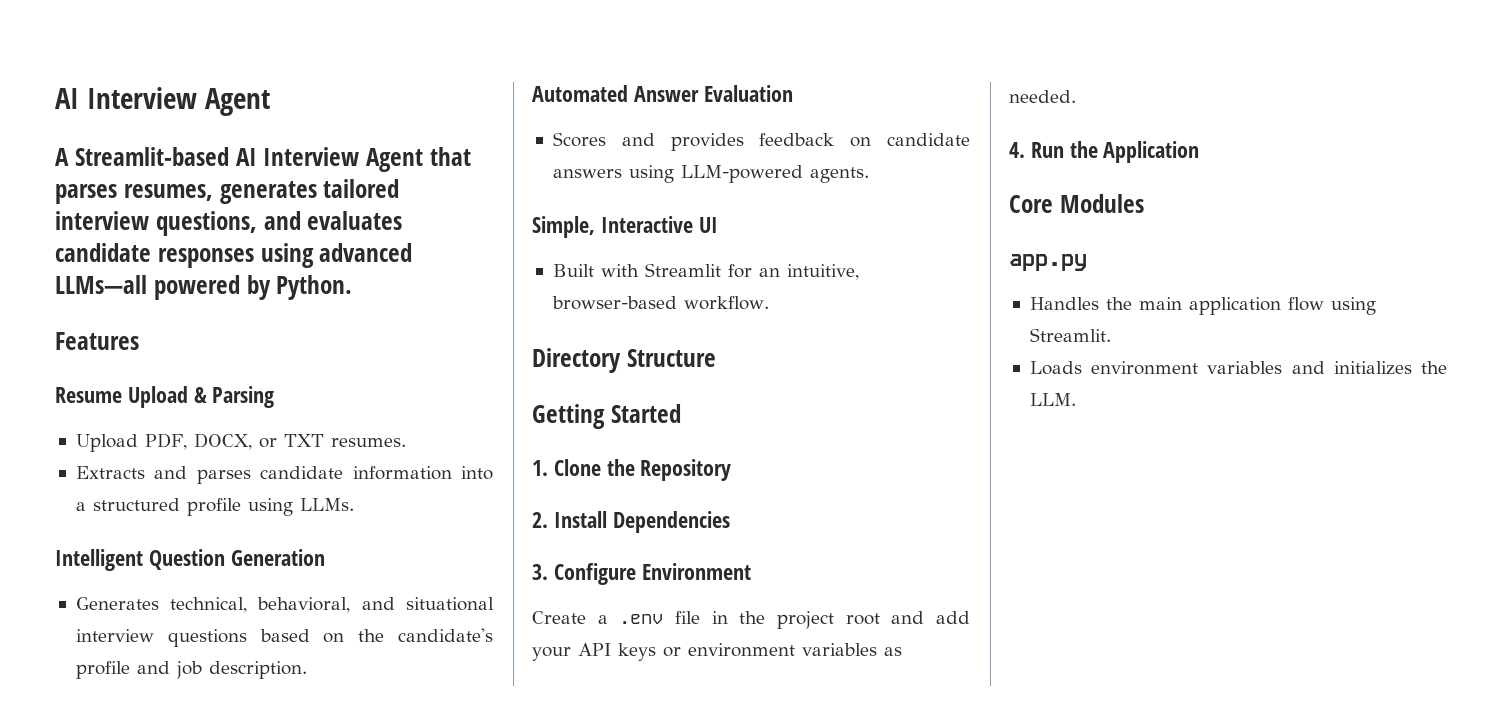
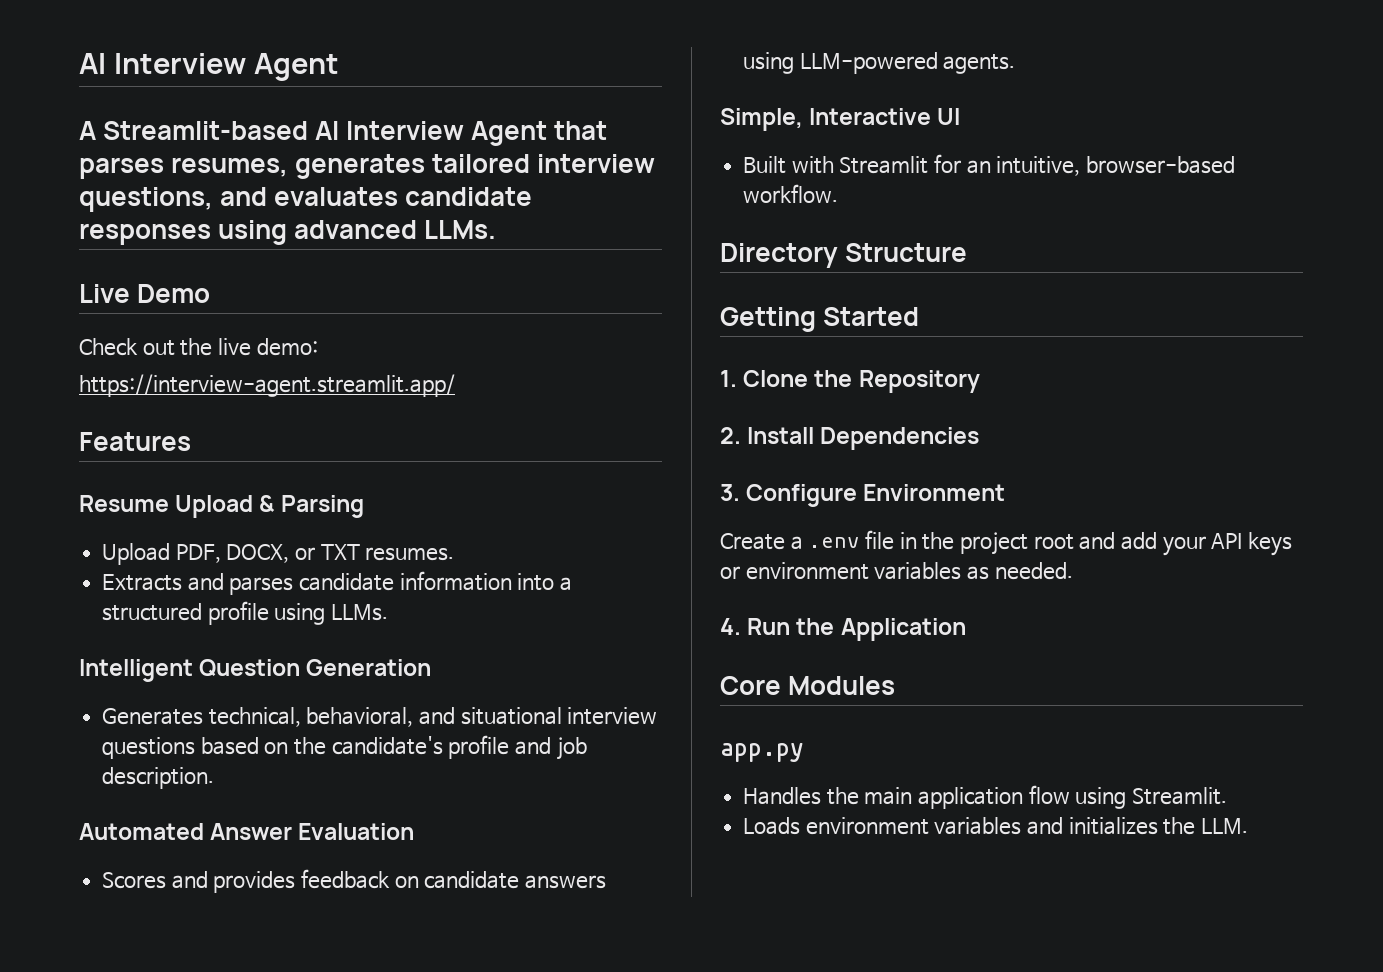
[55,275,353,300] LLMs—all powered by Python. -> [424,220,497,239] [79,284,211,303] [79,338,318,356] [79,374,455,397] LLMs. // Live Demo // Check out the live demo: // https://interview-agent.streamlit.app/

